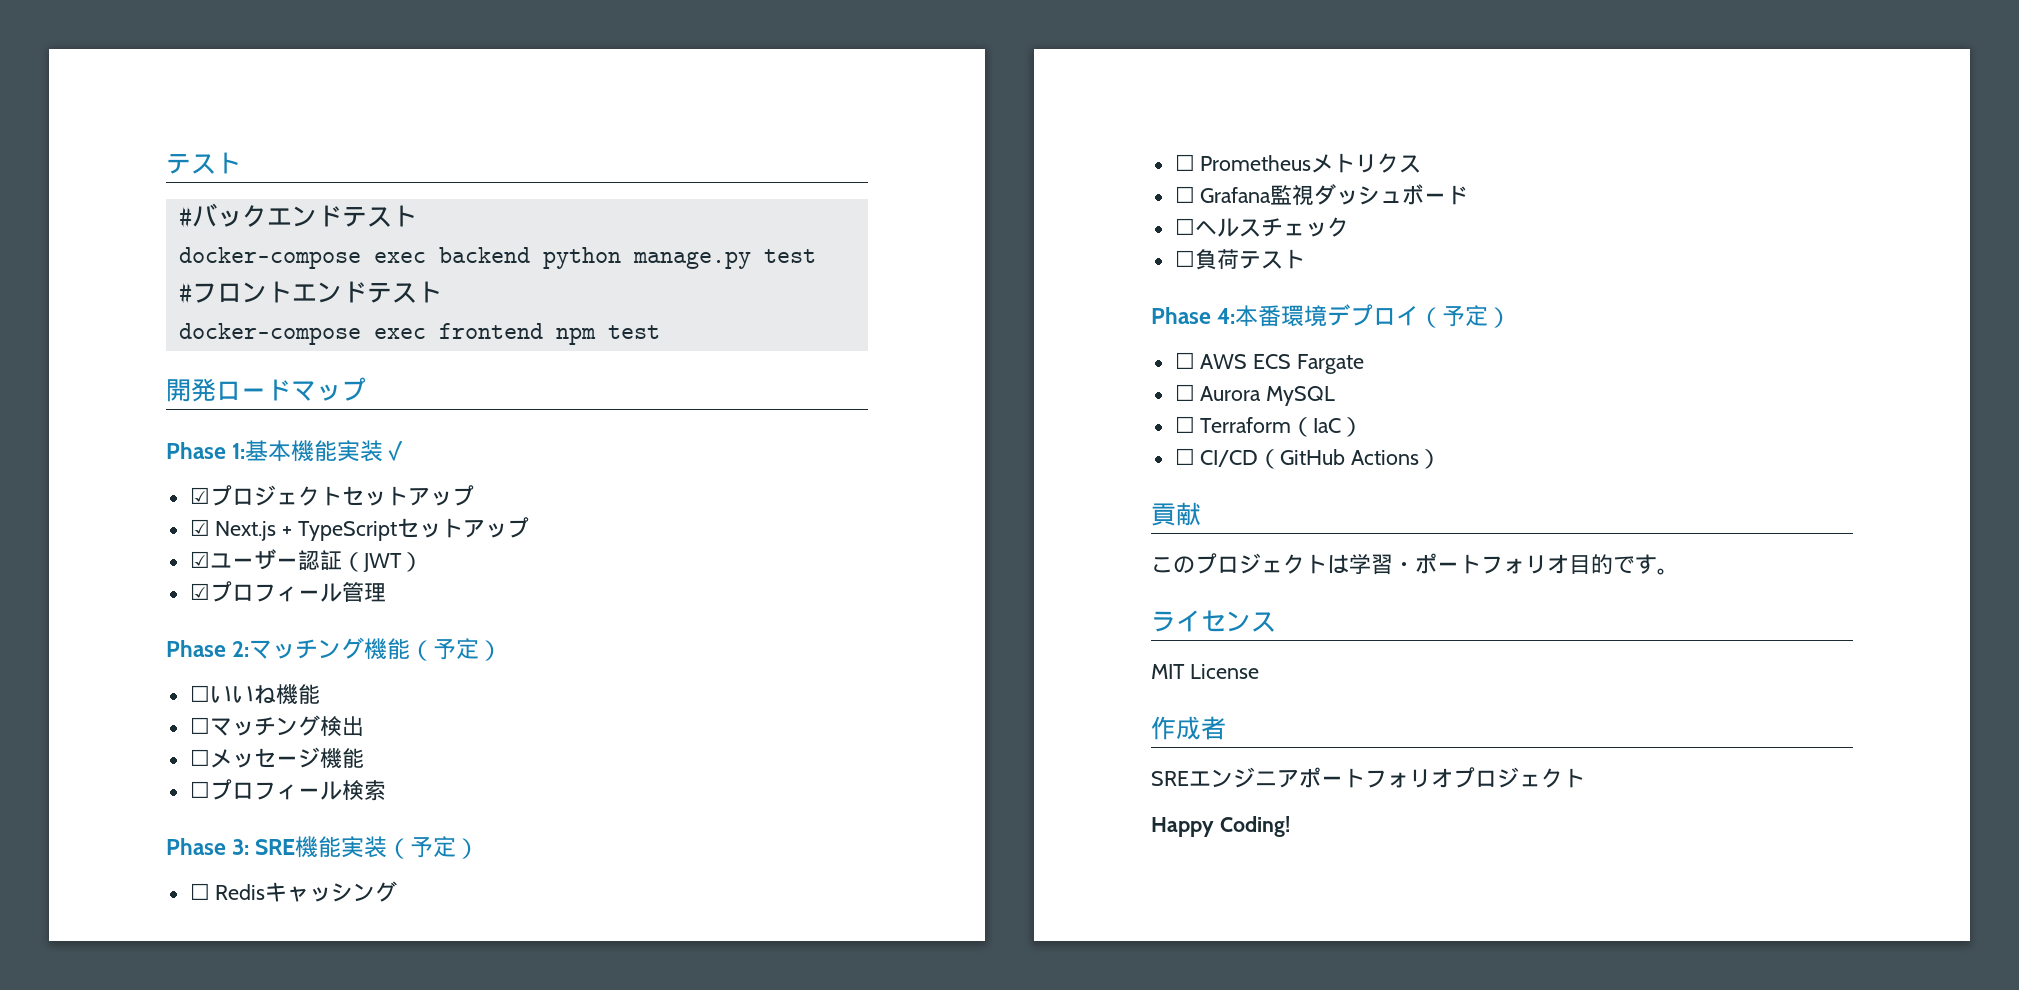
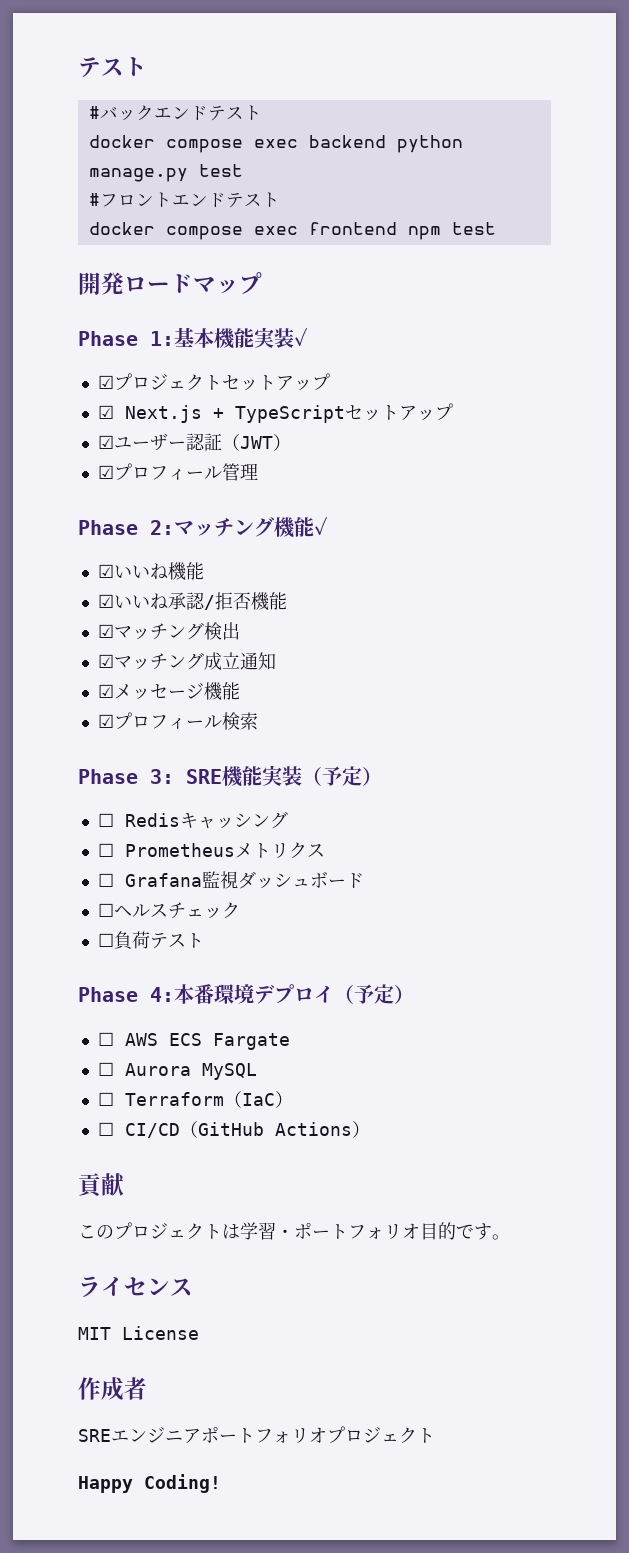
[178,247,361,269] docker-compose -> [88,135,243,153] docker compose
[178,323,361,345] docker-compose -> [88,222,243,240] docker compose
[410,638,503,661] [189,685,210,702] （予定） // ☐ -> [314,516,328,535] [97,564,114,578] ✓ // ☑
[189,715,364,736] [189,749,210,766] ☐マッチング検出 // ☐ -> [97,592,287,611] [97,622,240,640] [97,652,276,670] [97,684,114,698] ☑いいね承認/拒否機能 // ☑マッチング検出 // ☑マッチング成立通知 // ☑
[189,781,210,798] ☐ -> [97,714,114,728] ☑

